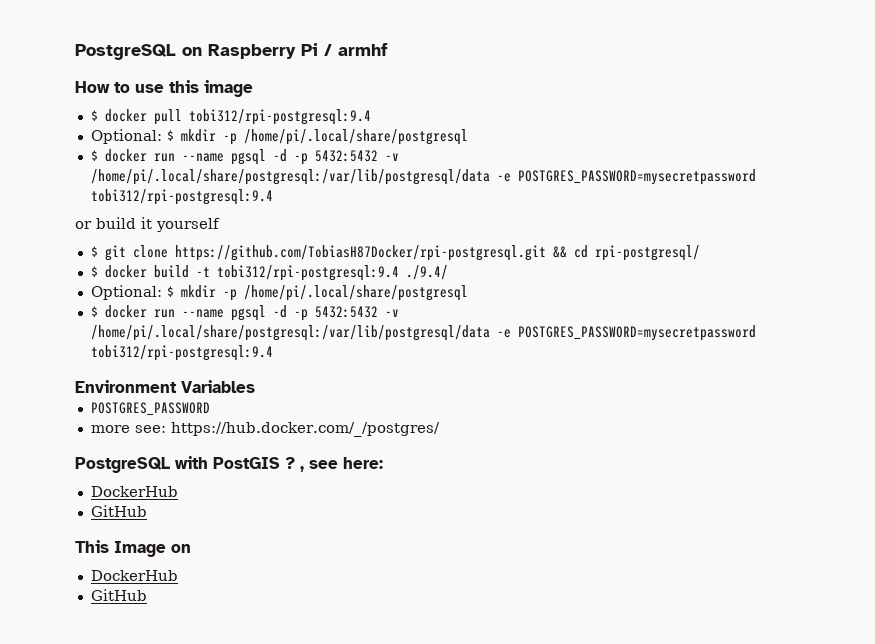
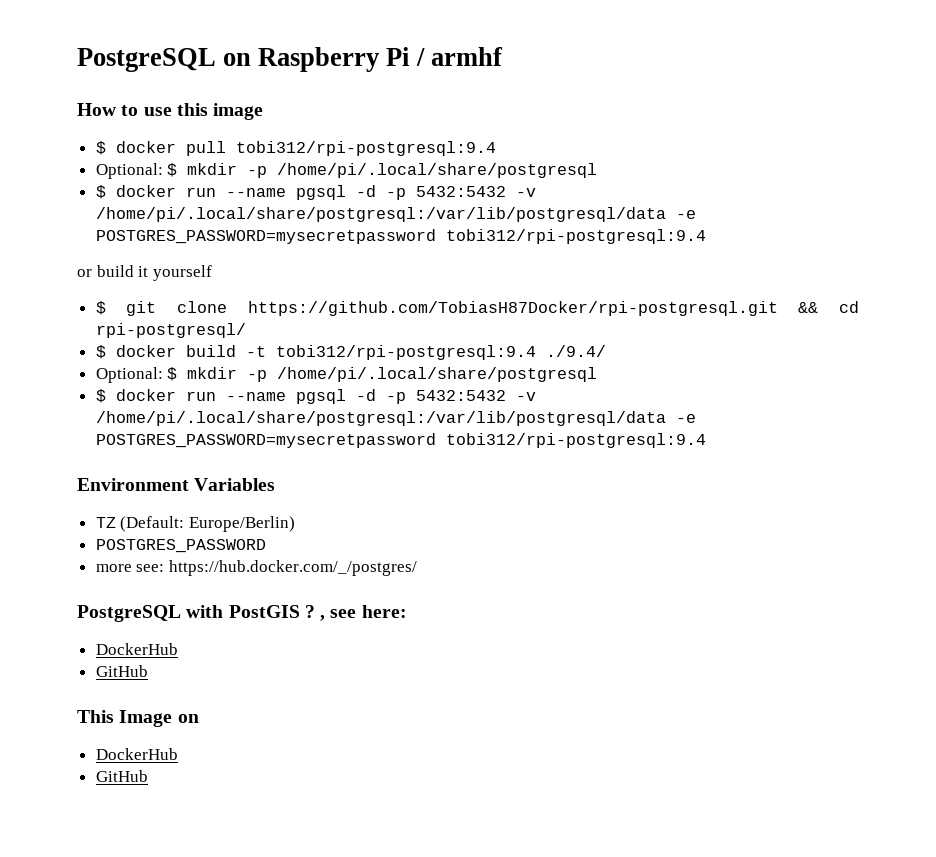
(255, 386) none -> [95,516,295,532] // TZ (Default: Europe/Berlin)

